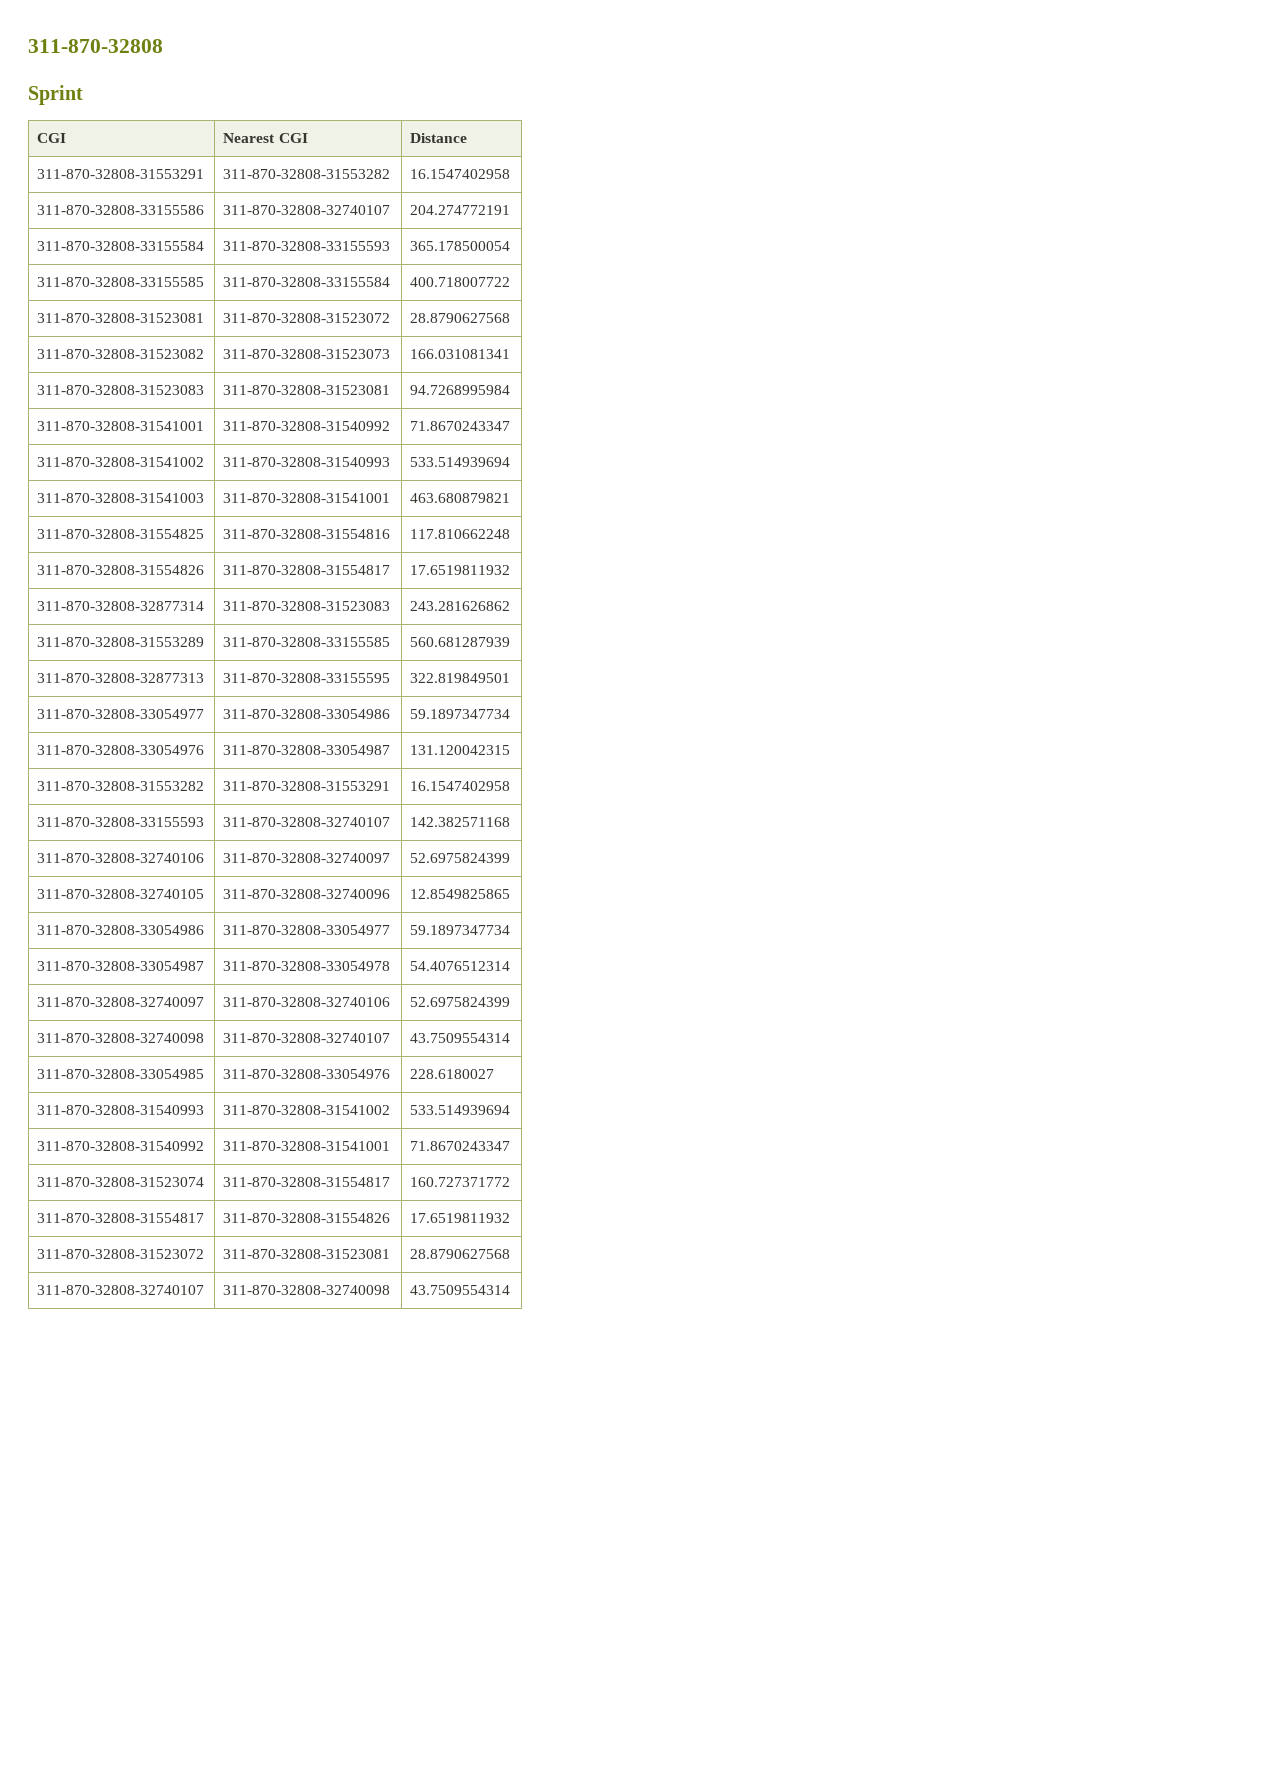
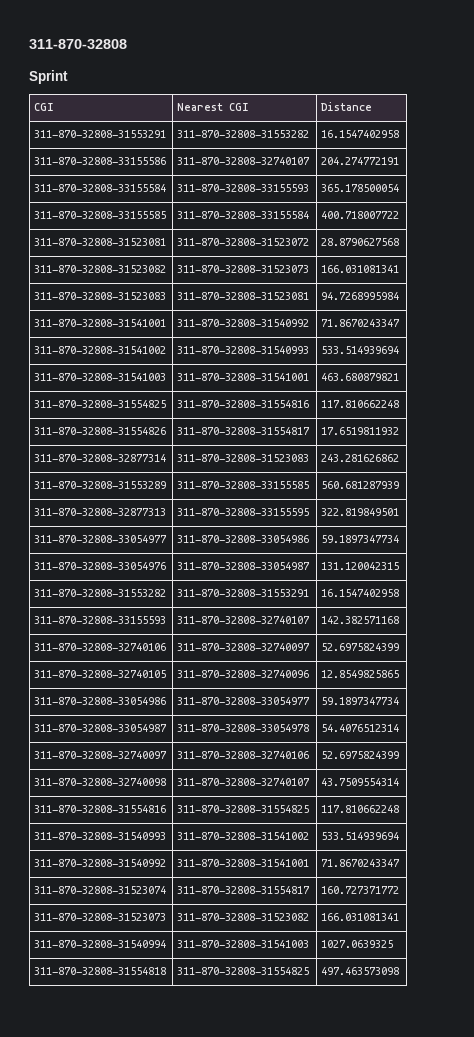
[37,1069,205,1079] [223,1069,391,1079] [410,1069,495,1079] 311-870-32808-33054985 | 311-870-32808-33054976 | 228.6180027 -> [34,805,167,813] [177,805,310,813] [321,805,400,813] 311-870-32808-31554816 | 311-870-32808-31554825 | 117.810662248
[37,1213,205,1223] [223,1213,391,1223] [410,1213,511,1223] [37,1249,205,1259] [223,1249,391,1259] [410,1249,511,1259] [37,1285,205,1295] [223,1285,391,1295] [410,1285,511,1295] 311-870-32808-31554817 | 311-870-32808-31554826 | 17.6519811932 // 311-870-32808-31523072 | 311-870-32808-31523081 | 28.8790627568 // 311-870-32808-32740107 | 311-870-32808-32740098 | 43.7509554314 -> [34,913,167,921] [177,913,310,921] [321,913,400,921] [34,940,167,948] [177,940,310,948] [321,940,394,948] [34,967,167,975] [177,967,310,975] [321,967,400,975] 311-870-32808-31523073 | 311-870-32808-31523082 | 166.031081341 // 311-870-32808-31540994 | 311-870-32808-31541003 | 1027.0639325 // 311-870-32808-31554818 | 311-870-32808-31554825 | 497.463573098

